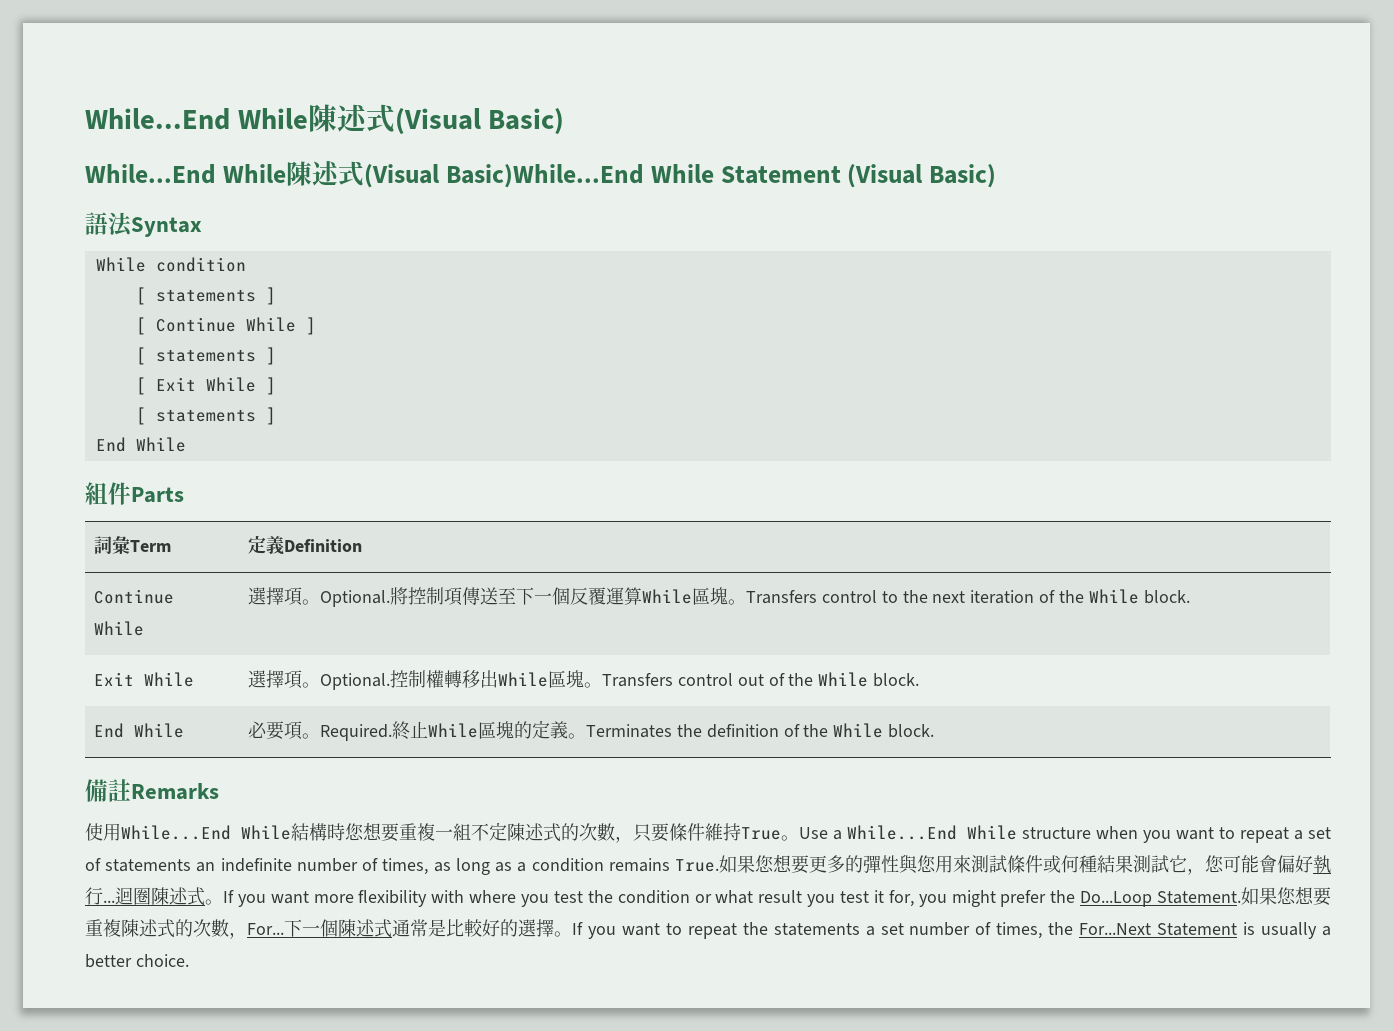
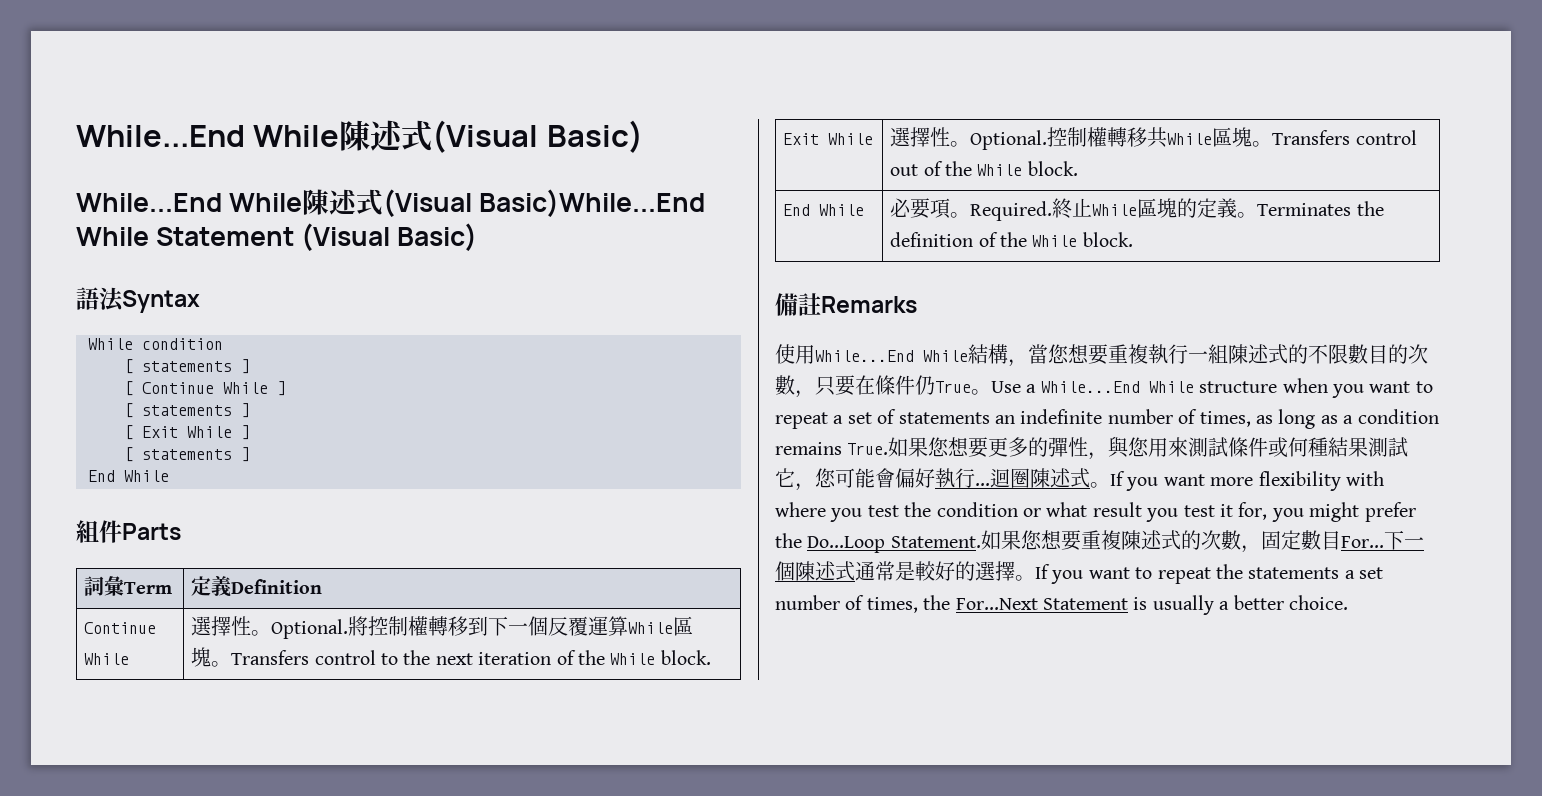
[283,587,302,606] 項 -> [231,616,252,636] 性
[443,587,516,606] 項傳送至 -> [408,616,489,636] 權轉移到
[283,670,302,689] 項 -> [930,127,951,147] 性
[479,670,498,688] 出 -> [1147,127,1168,148] 共
[327,822,562,842] 時您想要重複一組不定陳述式 -> [1008,344,1388,367] ，當您想要重複執行一組陳述式的不限數目
[669,823,742,841] 條件維持 -> [855,375,935,395] 在條件仍
(899, 864) none -> [1088,452,1109,460] ，
(247, 935) none -> [1260,530,1341,550] 固定數目
[446,919,464,937] 比 -> (915, 571) none

